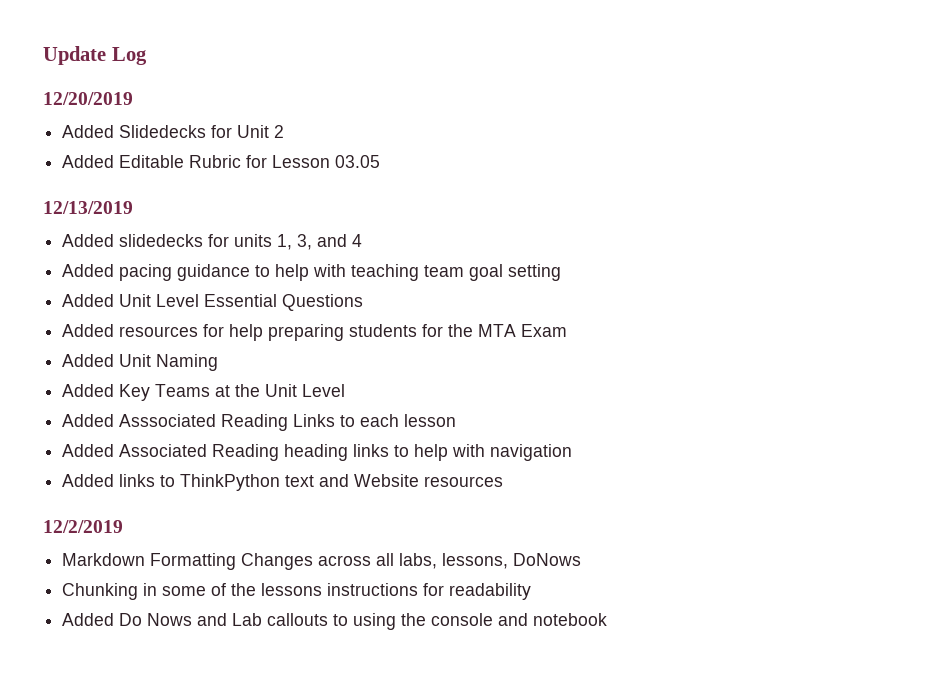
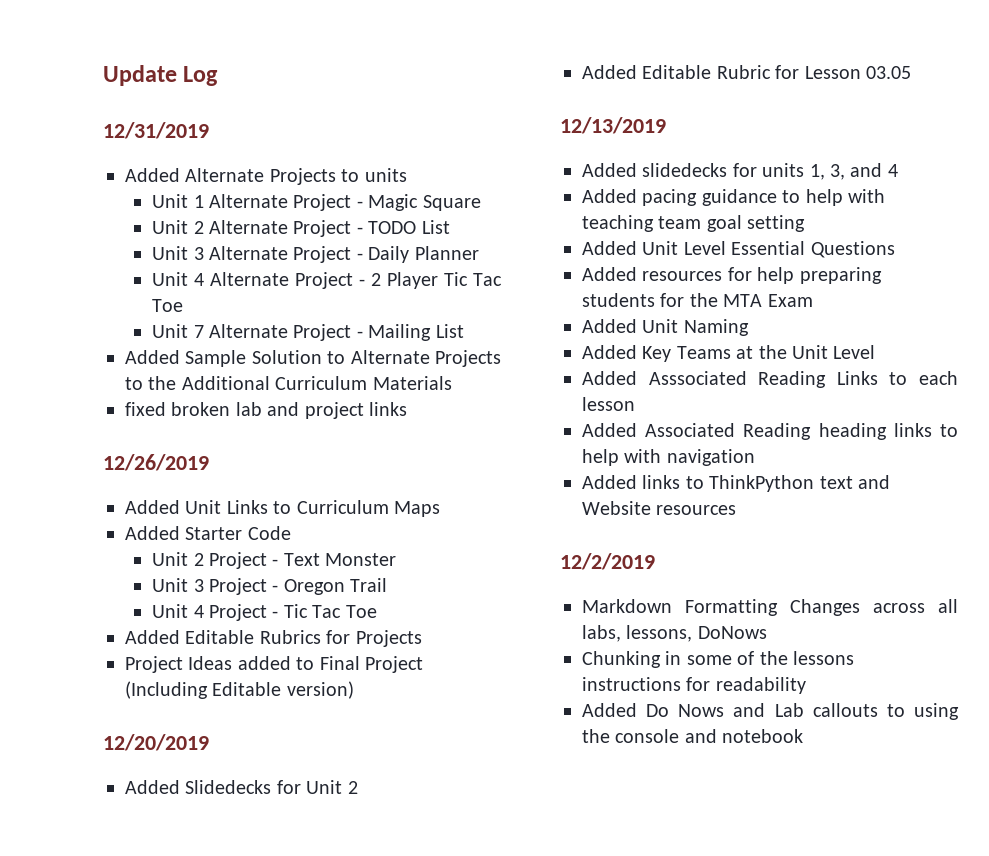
(147, 56) none -> [103,122,209,139] [125,168,407,185] [152,194,481,211] [152,220,450,237] [152,246,479,263] [152,272,503,289] [152,299,184,312] [152,324,464,341] [125,350,501,367] [125,376,452,390] [125,402,407,419] [103,454,209,471] [125,500,440,517] [125,526,291,540] [152,552,397,569] [152,578,388,595] [152,604,377,621] [125,630,422,647] [125,656,423,673] [125,681,354,699] // 12/31/2019 // Added Alternate Projects to units // Unit 1 Alternate Project - Magic Square // Unit 2 Alternate Project - TODO List // Unit 3 Alternate Project - Daily Planner // Unit 4 Alternate Project - 2 Player Tic Tac Toe // Unit 7 Alternate Project - Mailing List // Added Sample Solution to Alternate Projects to the Additional Curriculum Materials // fixed broken lab and project links // 12/26/2019 // Added Unit Links to Curriculum Maps // Added Starter Code // Unit 2 Project - Text Monster // Unit 3 Project - Oregon Trail // Unit 4 Project - Tic Tac Toe // Added Editable Rubrics for Projects // Project Ideas added to Final Project (Including Editable version)

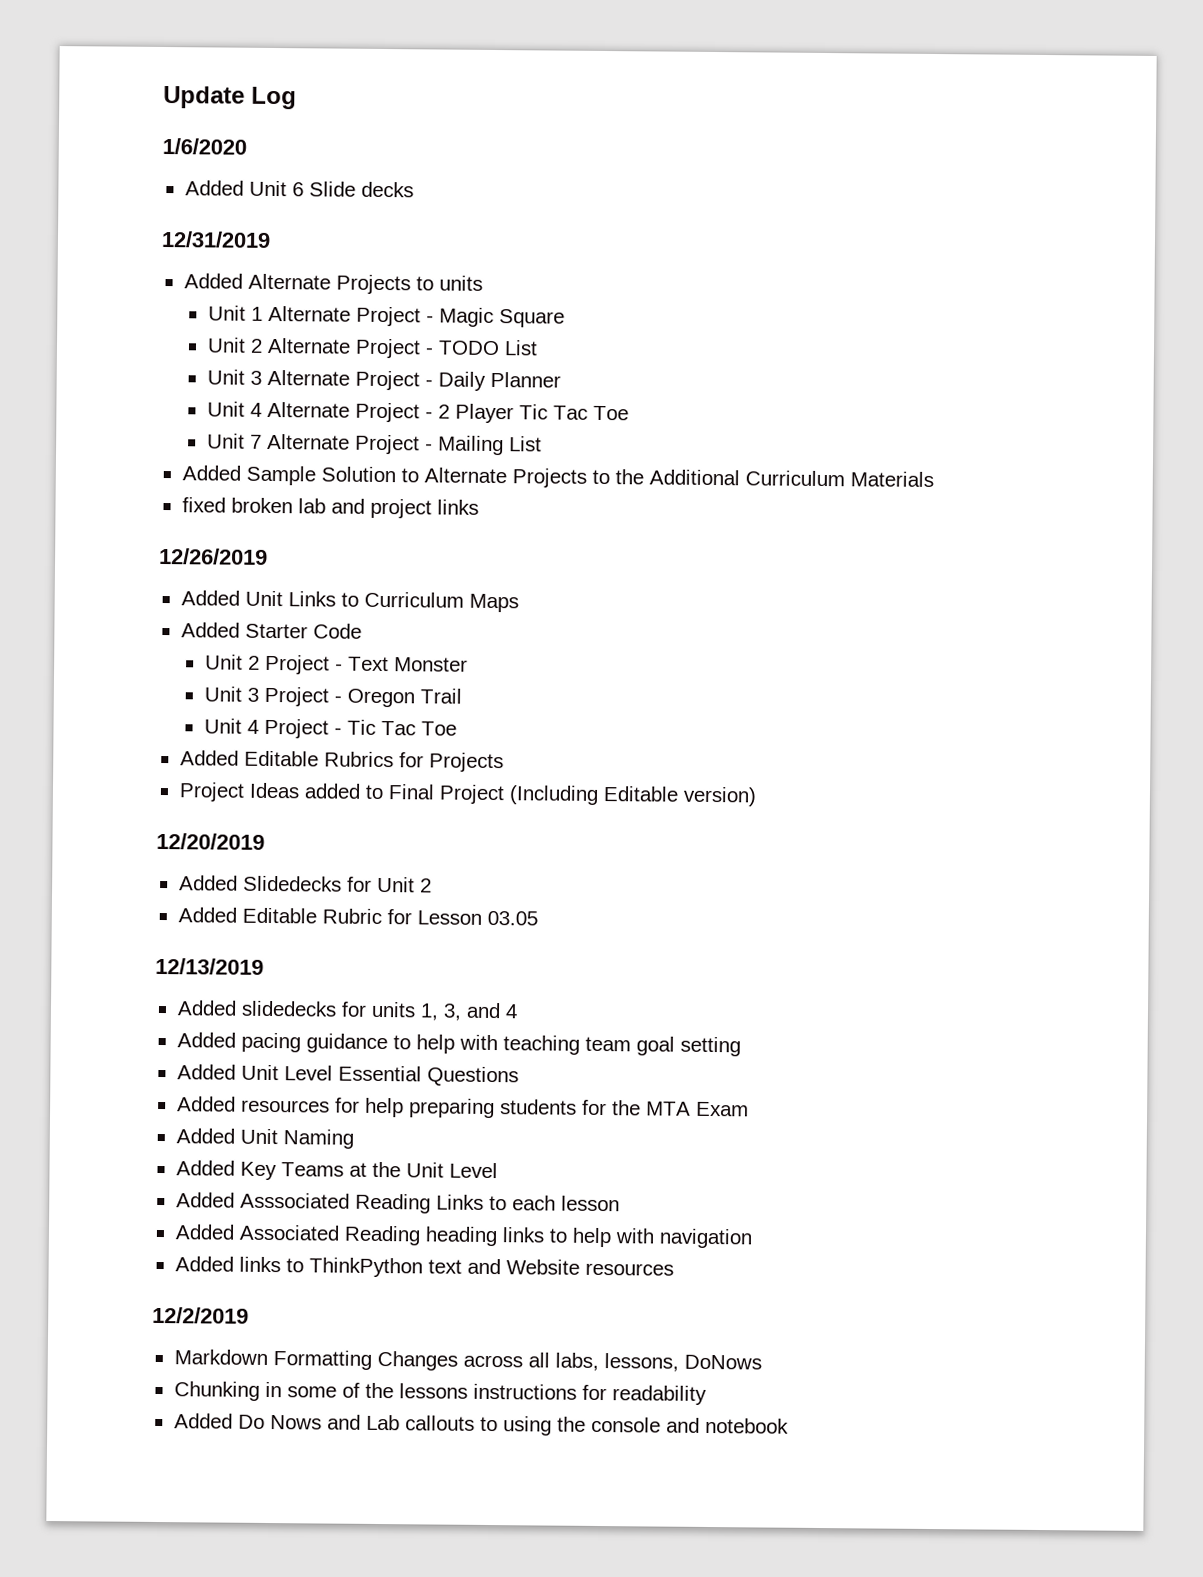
(219, 76) none -> [162,137,247,155] [184,180,414,198] // 1/6/2020 // Added Unit 6 Slide decks

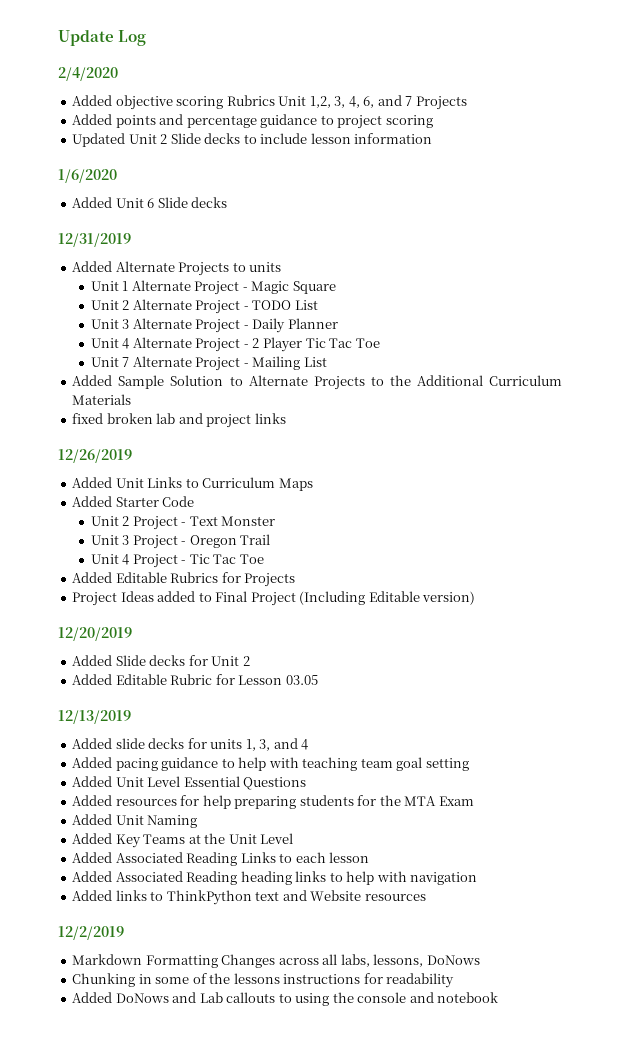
(297, 98) none -> [58,67,118,81] [72,95,467,110] [72,114,433,129] [72,133,433,147] // 2/4/2020 // Added objective scoring Rubrics Unit 1,2, 3, 4, 6, and 7 Projects // Added points and percentage guidance to project scoring // Updated Unit 2 Slide decks to include lesson information
[242,875,342,892] Slidedecks -> [115,655,186,666] Slide decks
[240,1000,337,1017] slidedecks -> [115,738,185,749] slide decks
[239,1192,350,1209] Asssociated -> [115,852,183,863] Associated
[237,1414,322,1430] Do Nows -> [115,993,169,1003] DoNows

